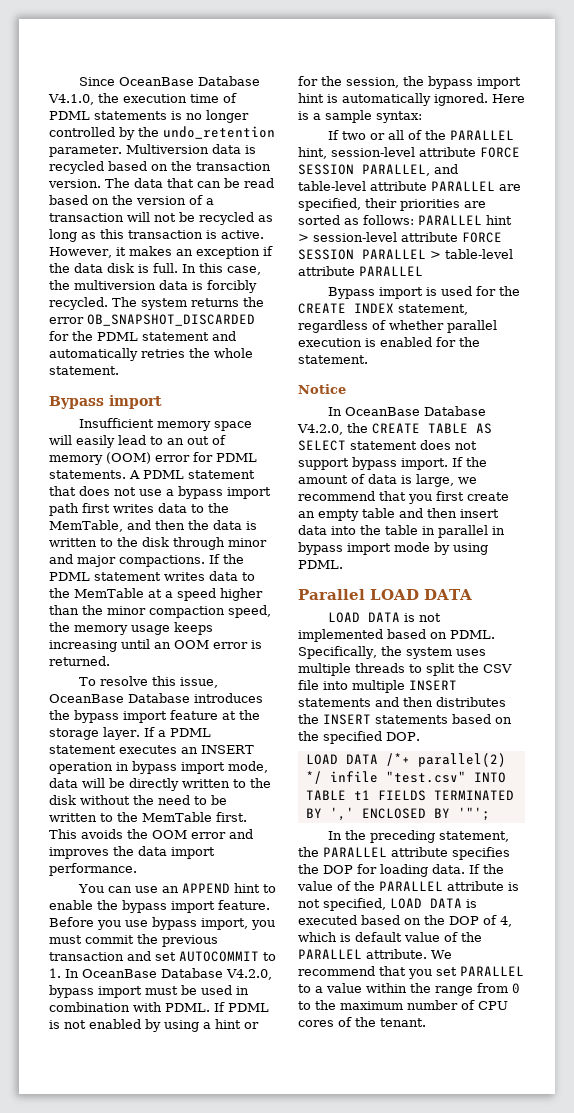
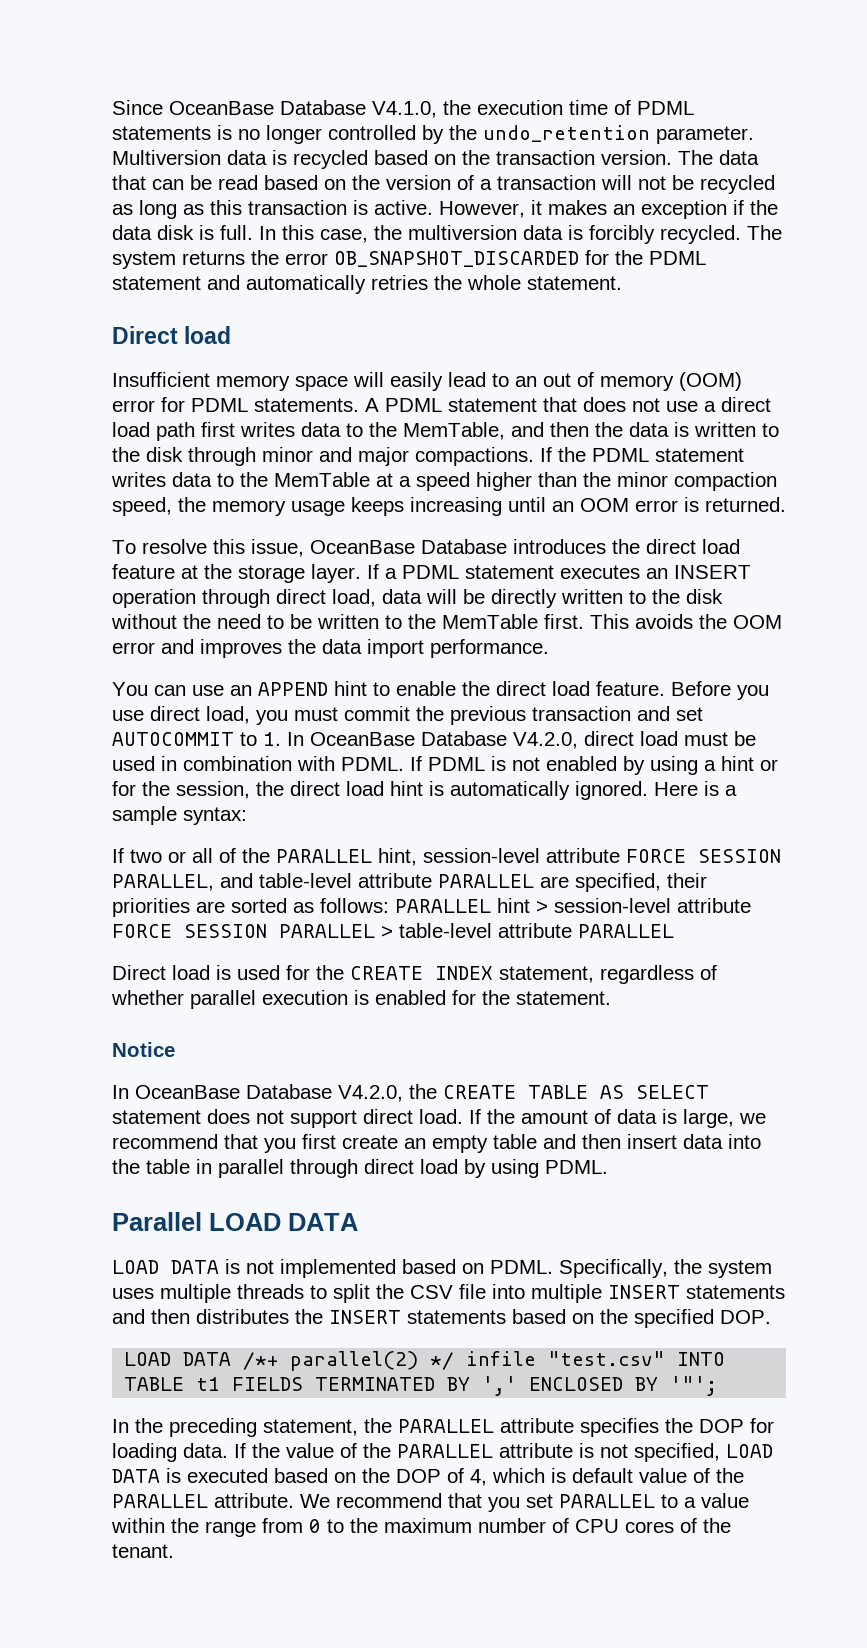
[49,395,162,409] Bypass import -> [112,326,232,344] Direct load
[178,486,271,499] bypass import -> [721,397,771,412] [112,422,150,437] direct load
[74,710,167,723] bypass import -> [646,539,740,554] direct load
[116,761,268,774] in bypass import mode, -> [202,589,376,608] through direct load,
[122,900,215,913] bypass import -> [496,681,590,696] direct load
[152,917,248,930] bypass import, -> [150,706,250,724] direct load,
[49,985,142,998] bypass import -> [584,731,678,746] direct load
[428,76,521,89] bypass import -> [290,781,384,796] direct load
[327,287,423,299] Bypass import -> [112,965,210,980] Direct load
[352,457,448,470] bypass import. -> [363,1109,463,1124] direct load.
[492,526,505,535] [298,542,430,555] in bypass import mode -> [290,1159,458,1178] through direct load

